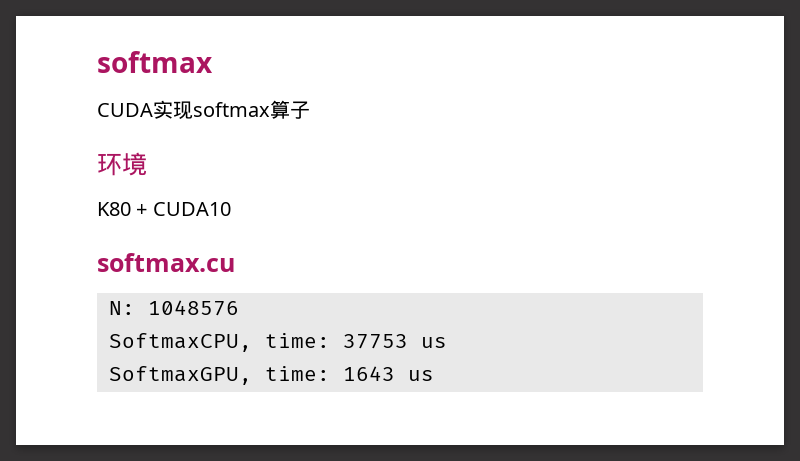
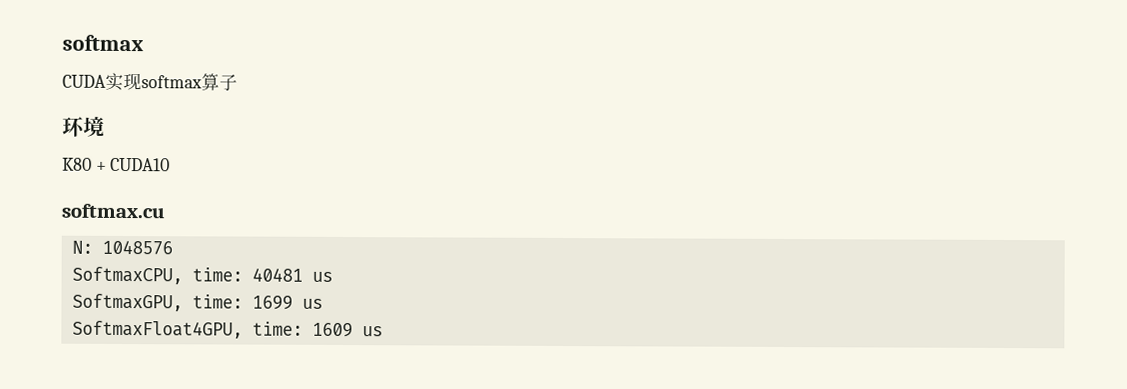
[343,334,408,349] 37753 -> [251,267,303,282] 40481
[343,366,434,381] 1643 us -> [251,295,323,310] [71,320,383,339] 1699 us // SoftmaxFloat4GPU, time: 1609 us

